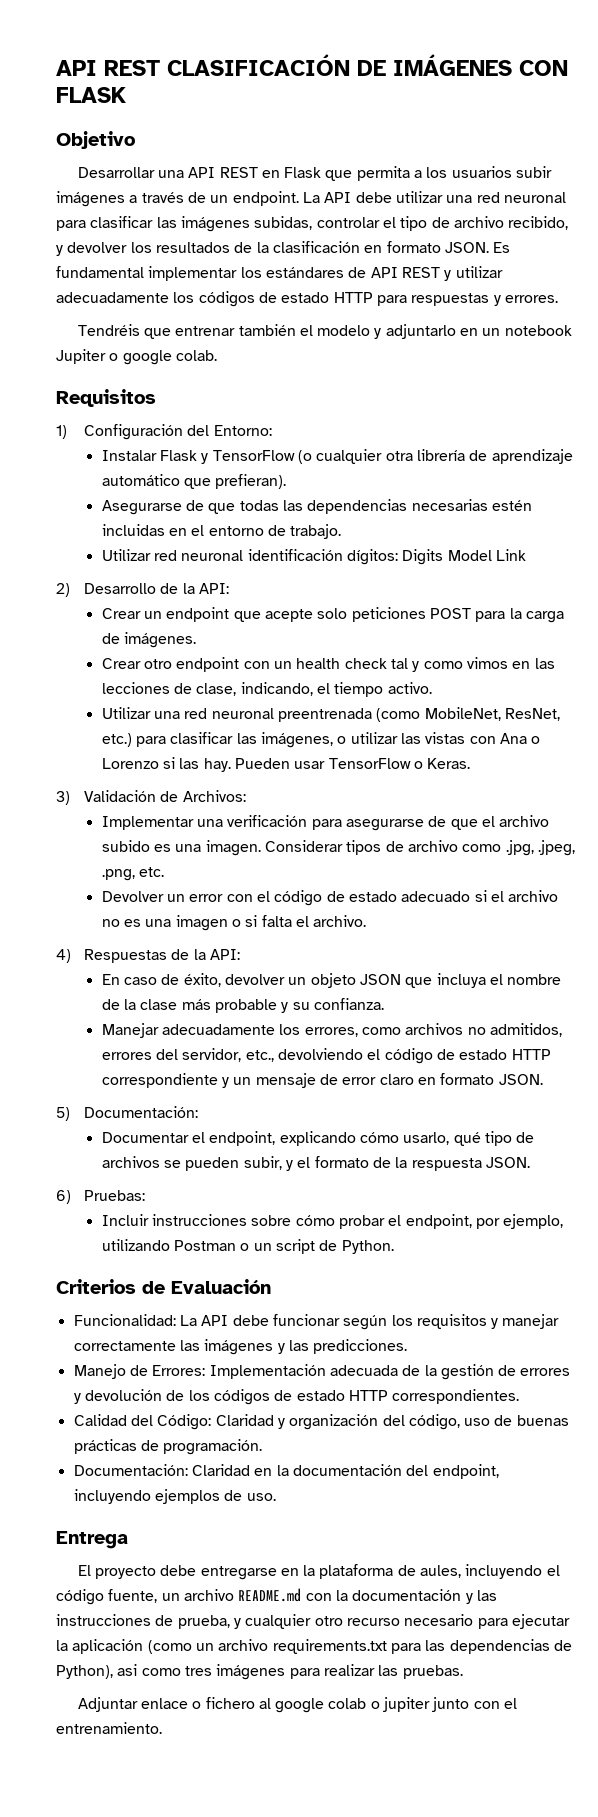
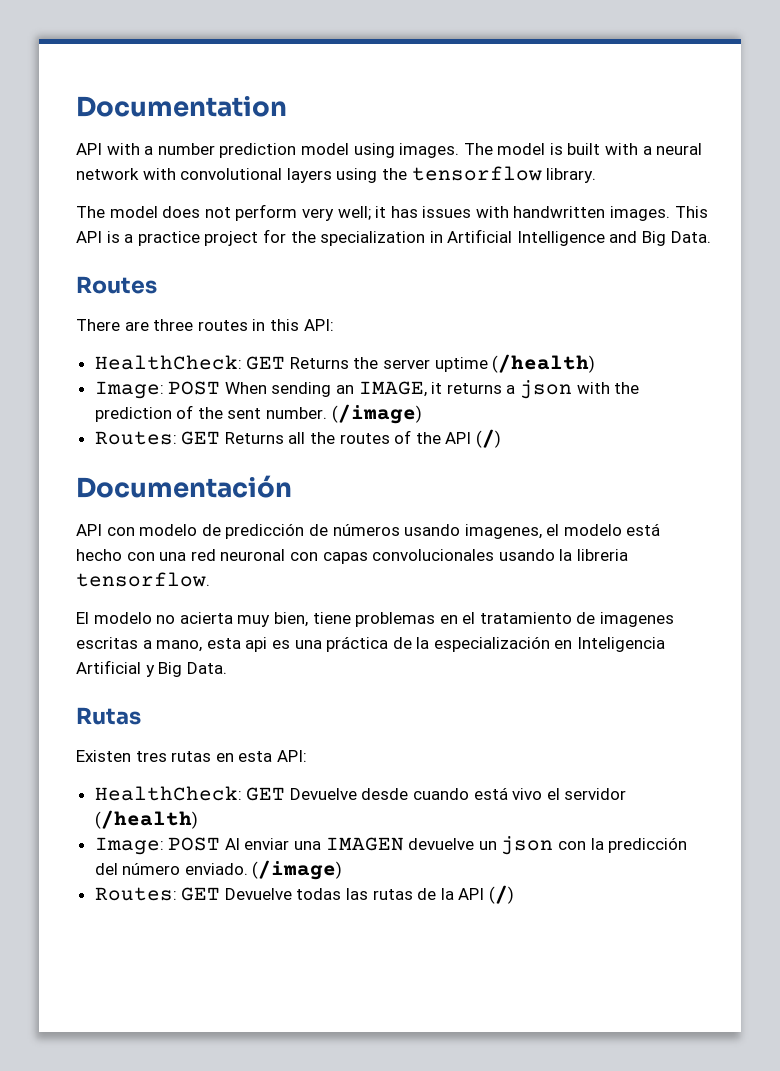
[56,54,568,76] [56,87,126,103] [56,131,135,149] [77,166,553,181] [56,191,566,207] [56,216,569,232] [56,241,511,256] [56,266,503,281] [56,291,558,307] [77,324,572,339] [56,349,217,365] [56,389,156,407] [56,424,272,440] [101,449,573,464] [101,474,287,489] [101,499,532,515] [101,524,342,539] [101,549,526,565] [56,583,230,597] [101,607,564,623] [101,632,197,648] [101,657,555,672] [101,682,432,697] [101,707,560,722] [101,732,541,748] [101,757,471,772] [56,790,246,805] [101,815,550,831] [101,840,575,856] [101,867,165,881] [101,890,559,906] [101,915,367,931] [56,949,241,963] [101,973,562,988] [101,998,384,1013] [101,1023,562,1038] [101,1048,551,1064] [101,1073,543,1088] [56,1106,199,1121] [101,1131,535,1146] [101,1156,530,1171] [56,1190,146,1204] [101,1214,564,1229] [101,1239,394,1254] [56,1279,271,1294] [73,1314,560,1330] [73,1339,408,1355] [73,1364,571,1380] [73,1389,520,1405] [73,1414,569,1430] [73,1439,263,1455] [73,1464,499,1479] [73,1489,276,1504] [56,1531,128,1549] [77,1564,560,1580] [56,1588,497,1605] [56,1614,570,1629] [56,1639,572,1654] [56,1664,463,1680] [77,1697,518,1713] [56,1722,162,1734] API REST CLASIFICACIÓN DE IMÁGENES CON FLASK // Objetivo // Desarrollar una API REST en Flask que permita a los usuarios subir imágenes a través de un endpoint. La API debe utilizar una red neuronal para clasificar las imágenes subidas, controlar el tipo de archivo recibido, y devolver los resultados de la clasificación en formato JSON. Es fundamental implementar los estándares de API REST y utilizar adecuadamente los códigos de estado HTTP para respuestas y errores. // Tendréis que entrenar también el modelo y adjuntarlo en un notebook Jupiter o google colab. // Requisitos // 1) Configuración del Entorno: // Instalar Flask y TensorFlow (o cualquier otra librería de aprendizaje automático que prefieran). // Asegurarse de que todas las dependencias necesarias estén incluidas en el entorno de trabajo. // Utilizar red neuronal identificación dígitos: Digits Model Link // 2) Desarrollo de la API: // Crear un endpoint que acepte solo peticiones POST para la carga de imágenes. // Crear otro endpoint con un health check tal y como vimos en las lecciones de clase, indicando, el tiempo activo. // Utilizar una red neuronal preentrenada (como MobileNet, ResNet, etc.) para clasificar las imágenes, o utilizar las vistas con Ana o Lorenzo si las hay. Pueden usar TensorFlow o Keras. // 3) Validación de Archivos: // Implementar una verificación para asegurarse de que el archivo subido es una imagen. Considerar tipos de archivo como .jpg, .jpeg, .png, etc. // Devolver un error con el código de estado adecuado si el archivo no es una imagen o si falta el archivo. // 4) Respuestas de la API: // En caso de éxito, devolver un objeto JSON que incluya el nombre de la clase más probable y su confianza. // Manejar adecuadamente los errores, como archivos no admitidos, errores del servidor, etc., devolviendo el código de estado HTTP correspondiente y un mensaje de error claro en formato JSON. // 5) Documentación: // Documentar el endpoint, explicando cómo usarlo, qué tipo de archivos se pueden subir, y el formato de la respuesta JSON. // 6) Pruebas: // Incluir instrucciones sobre cómo probar el endpoint, por ejemplo, utilizando Postman o un script de Python. // Criterios de Evaluación // Funcionalidad: La API debe funcionar según los requisitos y manejar correctamente las imágenes y las predicciones. // Manejo de Errores: Implementación adecuada de la gestión de errores y devolución de los códigos de estado HTTP correspondientes. // Calidad del Código: Claridad y organización del código, uso de buenas prácticas de programación. // Documentación: Claridad en la documentación del endpoint, incluyendo ejemplos de uso. // Entrega // El proyecto debe entregarse en la plataforma de aules, incluyendo el código fuente, un archivo README.md con la documentación y las instrucciones de prueba, y cualquier otro recurso necesario para ejecutar la aplicación (como un archivo requirements.txt para las dependencias de Python), asi como tres imágenes para realizar las pruebas. // Adjuntar enlace o fichero al google colab o jupiter junto con el entrenamiento. -> [76,96,287,117] [76,143,703,158] [76,166,597,183] [76,204,708,221] [76,229,711,246] [76,276,157,294] [76,319,334,331] [94,354,596,373] [94,380,640,399] [94,404,422,424] [94,429,502,448] [76,475,292,498] [76,523,661,539] [76,549,628,564] [76,572,210,587] [76,612,675,627] [76,636,666,652] [76,660,227,677] [76,707,141,725] [76,750,307,762] [94,786,627,801] [94,810,198,829] [94,836,688,855] [94,860,343,880] [94,885,515,904] Documentation // API with a number prediction model using images. The model is built with a neural network with convolutional layers using the tensorflow library. // The model does not perform very well; it has issues with handwritten images. This API is a practice project for the specialization in Artificial Intelligence and Big Data. // Routes // There are three routes in this API: // HealthCheck: GET Returns the server uptime (/health) // Image: POST When sending an IMAGE, it returns a json with the prediction of the sent number. (/image) // Routes: GET Returns all the routes of the API (/) // Documentación // API con modelo de predicción de números usando imagenes, el modelo está hecho con una red neuronal con capas convolucionales usando la libreria tensorflow. // El modelo no acierta muy bien, tiene problemas en el tratamiento de imagenes escritas a mano, esta api es una práctica de la especialización en Inteligencia Artificial y Big Data. // Rutas // Existen tres rutas en esta API: // HealthCheck: GET Devuelve desde cuando está vivo el servidor (/health) // Image: POST Al enviar una IMAGEN devuelve un json con la predicción del número enviado. (/image) // Routes: GET Devuelve todas las rutas de la API (/)

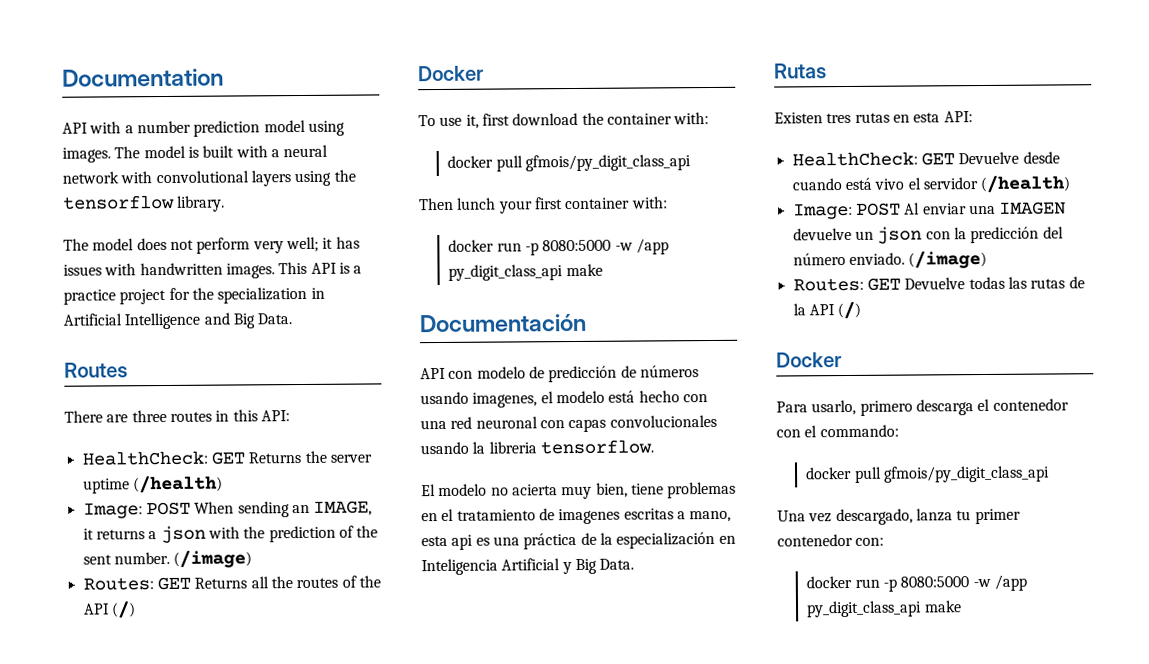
(502, 438) none -> [418,65,484,82] [418,112,710,129] [447,154,691,172] [419,196,668,214] [448,238,669,256] [448,263,603,281] // Docker // To use it, first download the container with: // docker pull gfmois/py_digit_class_api // Then lunch your first container with: // docker run -p 8080:5000 -w /app py_digit_class_api make
(515, 894) none -> [776,352,842,368] [776,398,1069,416] [776,424,899,438] [805,465,1050,483] [777,508,1021,526] [777,533,885,547] [806,574,1027,592] [806,600,962,618] // Docker // Para usarlo, primero descarga el contenedor con el commando: // docker pull gfmois/py_digit_class_api // Una vez descargado, lanza tu primer contenedor con: // docker run -p 8080:5000 -w /app py_digit_class_api make

